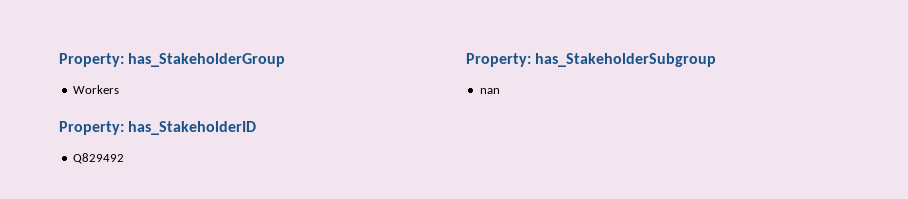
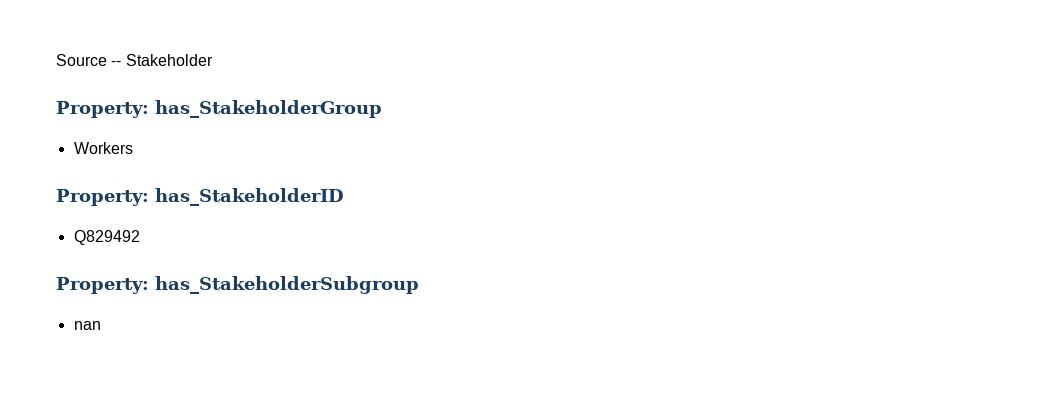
(59, 60) none -> [56,54,213,66] Source -- Stakeholder //

